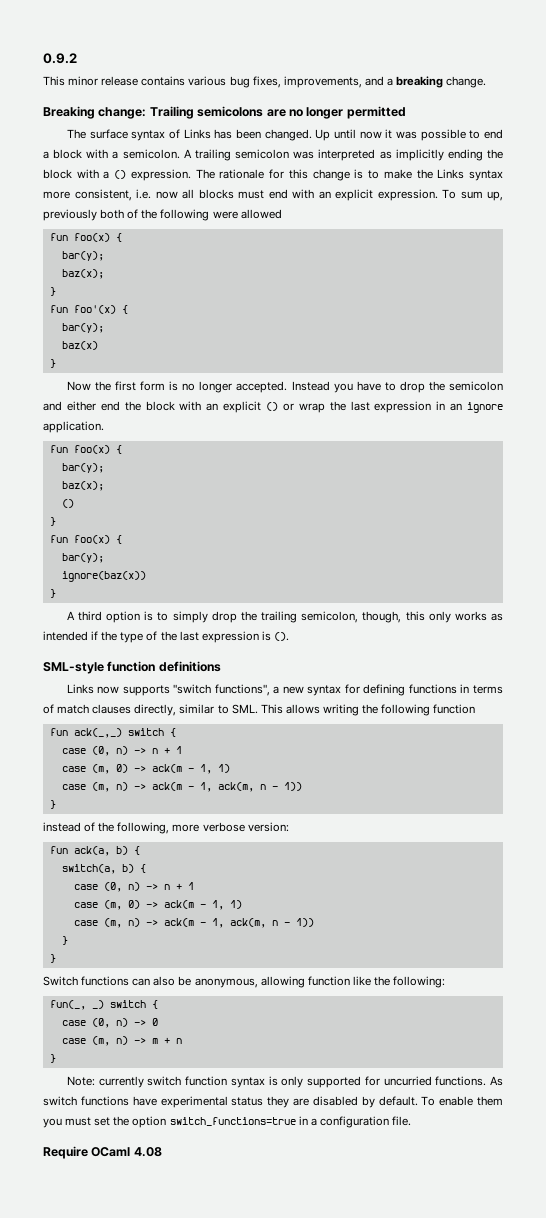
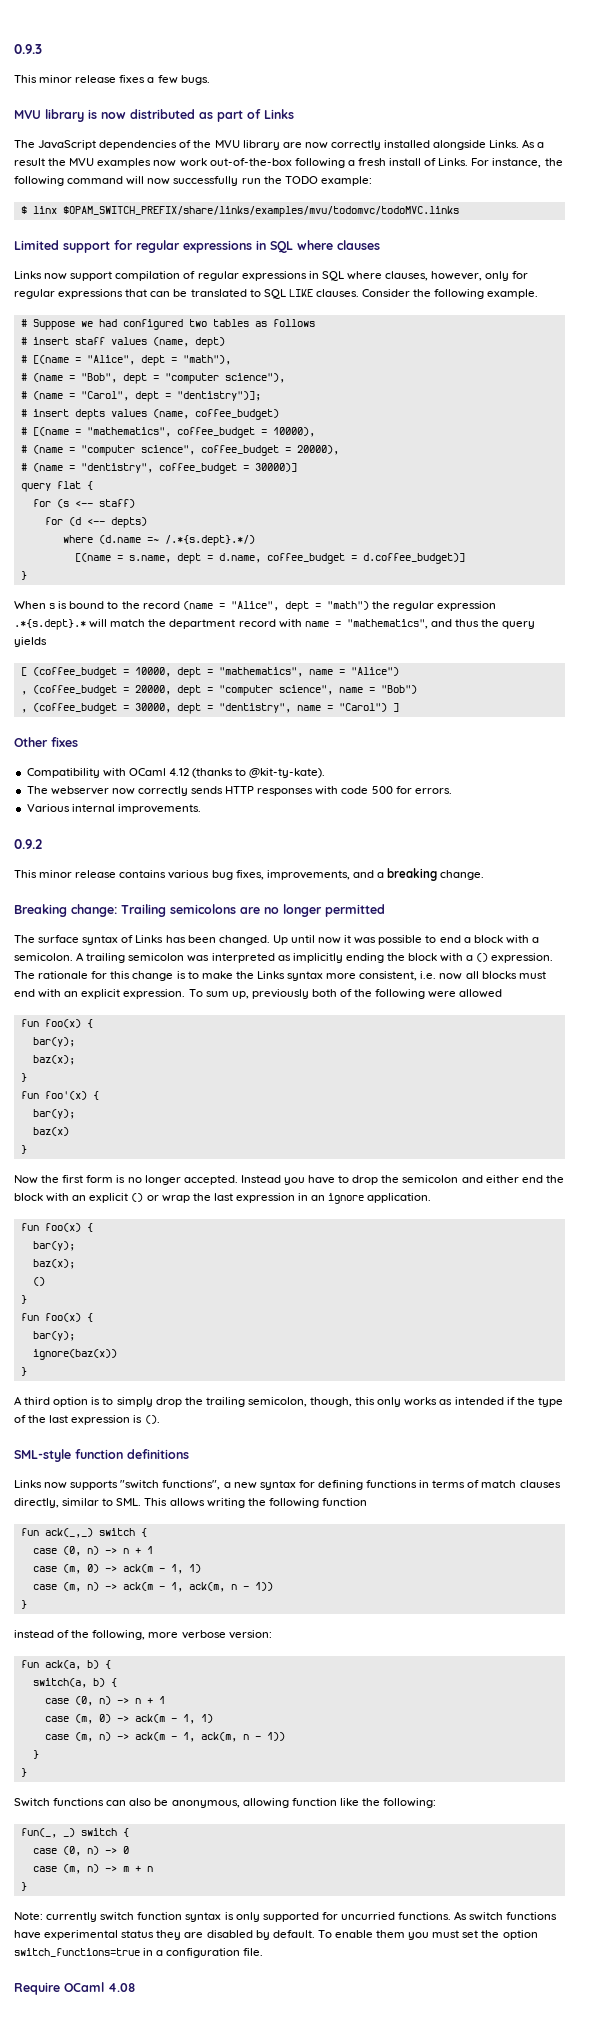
(43, 58) none -> [14,44,42,54] [14,75,210,85] [14,109,294,122] [14,139,545,150] [14,158,563,168] [14,176,372,186] [20,206,459,217] [14,240,380,253] [14,271,529,281] [14,289,539,299] [20,319,315,330] [20,337,225,348] [20,355,231,366] [20,373,285,384] [20,391,261,402] [20,409,279,420] [20,427,315,438] [20,445,339,456] [20,463,297,474] [20,481,93,492] [32,499,135,508] [44,517,147,528] [62,535,255,546] [74,553,465,564] [20,571,27,580] [14,601,497,612] [14,619,536,630] [14,637,47,647] [20,667,399,678] [20,685,417,696] [20,703,399,714] [14,737,78,747] [26,768,326,778] [26,786,452,796] [26,804,201,814] 0.9.3 // This minor release fixes a few bugs. // MVU library is now distributed as part of Links // The JavaScript dependencies of the MVU library are now correctly installed alongside Links. As a result the MVU examples now work out-of-the-box following a fresh install of Links. For instance, the following command will now successfully run the TODO example: // $ linx $OPAM_SWITCH_PREFIX/share/links/examples/mvu/todomvc/todoMVC.links // Limited support for regular expressions in SQL where clauses // Links now support compilation of regular expressions in SQL where clauses, however, only for regular expressions that can be translated to SQL LIKE clauses. Consider the following example. // # Suppose we had configured two tables as follows // # insert staff values (name, dept) // # [(name = "Alice", dept = "math"), // # (name = "Bob", dept = "computer science"), // # (name = "Carol", dept = "dentistry")]; // # insert depts values (name, coffee_budget) // # [(name = "mathematics", coffee_budget = 10000), // # (name = "computer science", coffee_budget = 20000), // # (name = "dentistry", coffee_budget = 30000)] // query flat { // for (s <-- staff) // for (d <-- depts) // where (d.name =~ /.*{s.dept}.*/) // [(name = s.name, dept = d.name, coffee_budget = d.coffee_budget)] // } // When s is bound to the record (name = "Alice", dept = "math") the regular expression .*{s.dept}.* will match the department record with name = "mathematics", and thus the query yields // [ (coffee_budget = 10000, dept = "mathematics", name = "Alice") // , (coffee_budget = 20000, dept = "computer science", name = "Bob") // , (coffee_budget = 30000, dept = "dentistry", name = "Carol") ] // Other fixes // Compatibility with OCaml 4.12 (thanks to @kit-ty-kate). // The webserver now correctly sends HTTP responses with code 500 for errors. // Various internal improvements. //

